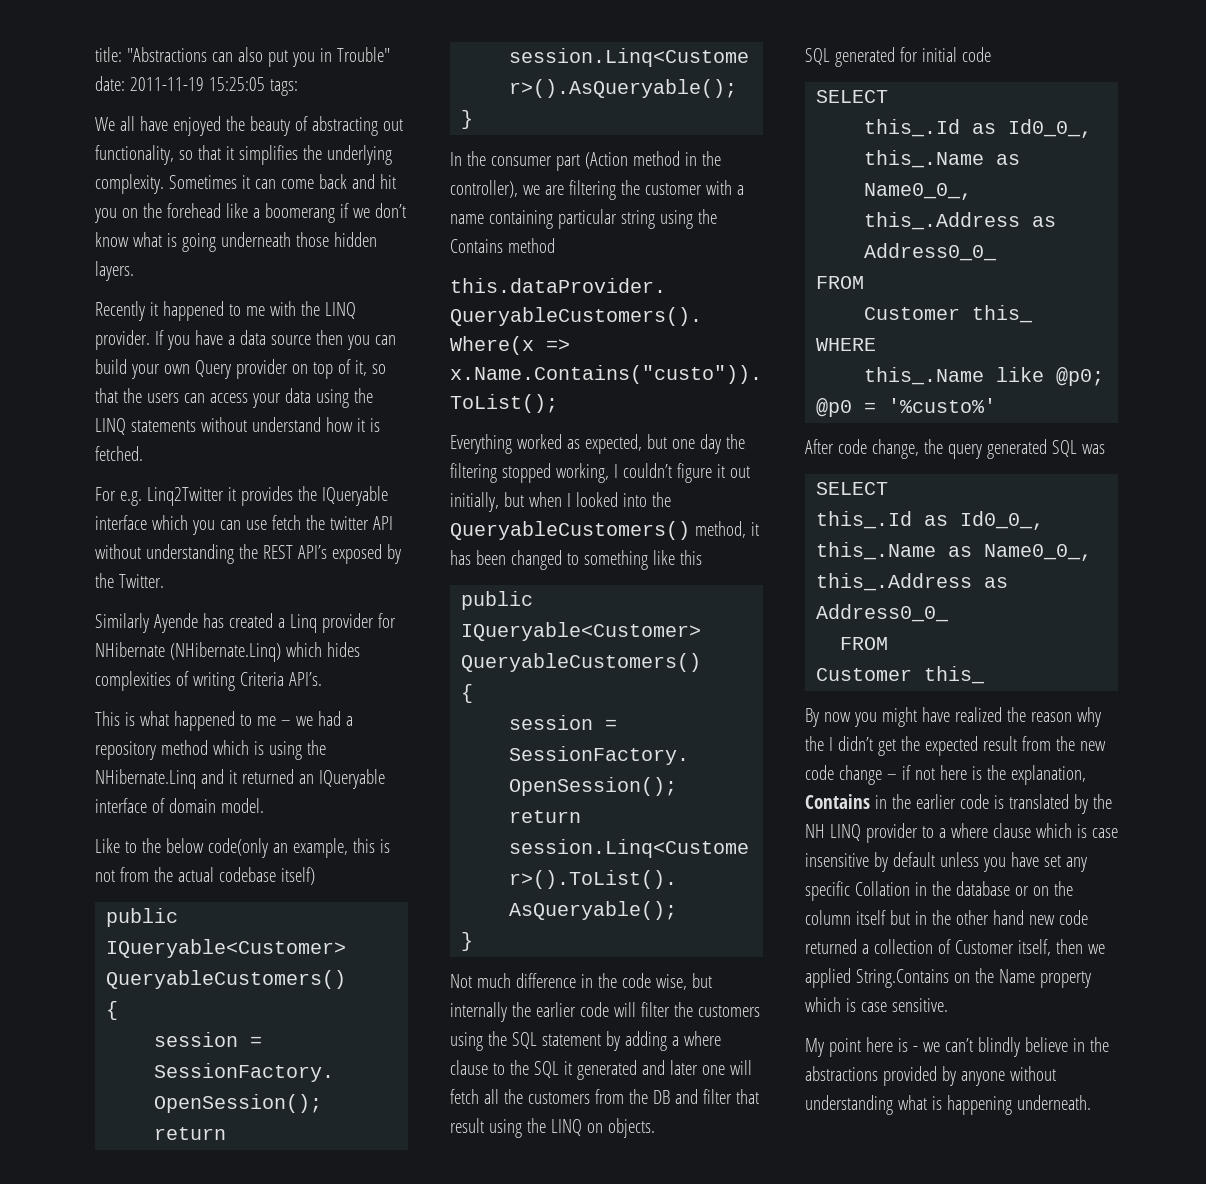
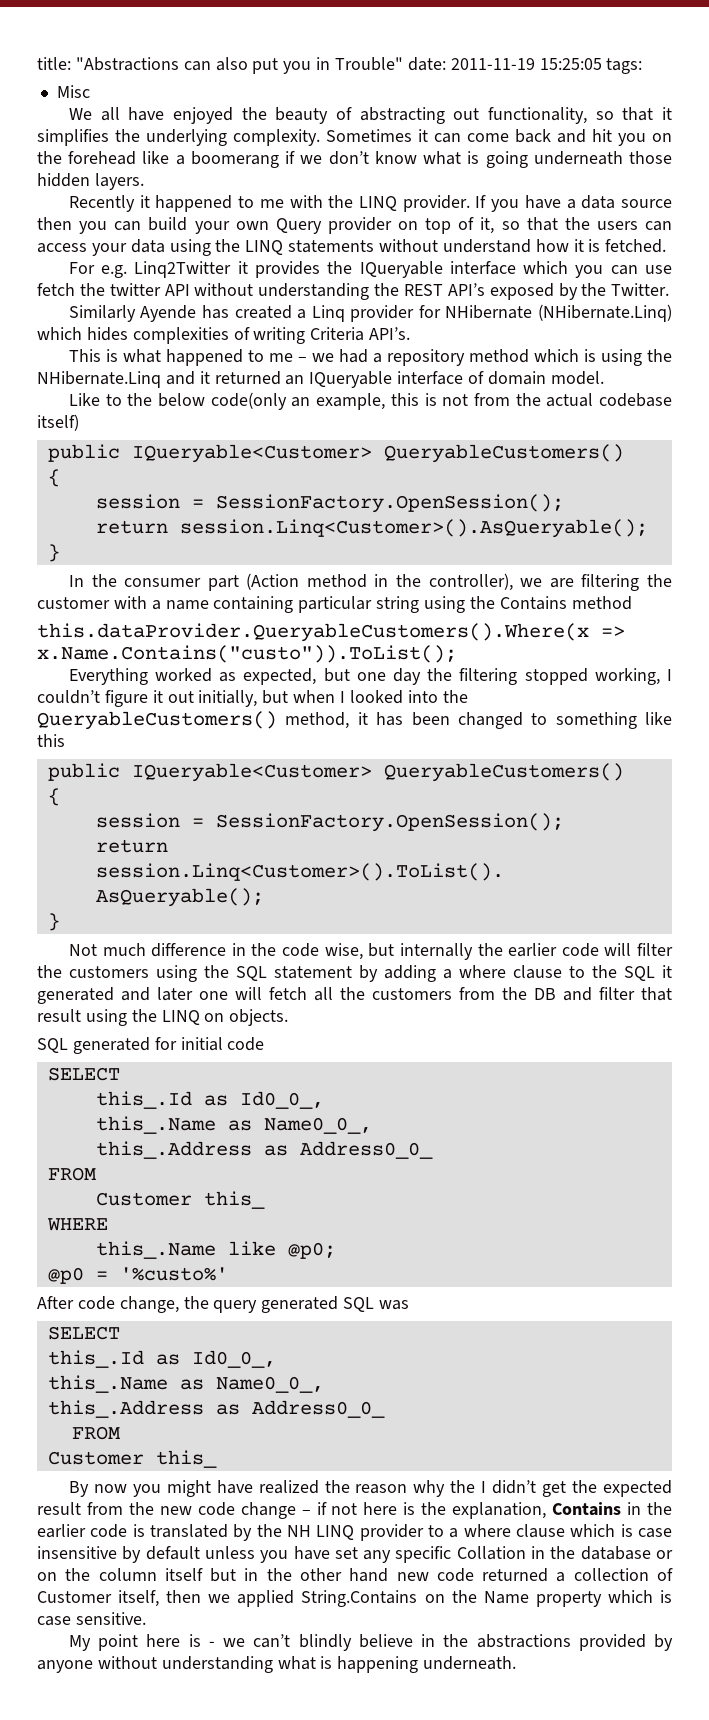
(298, 87) none -> [56,85,90,98] // Misc

